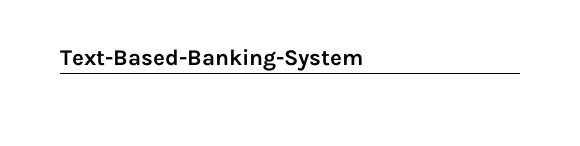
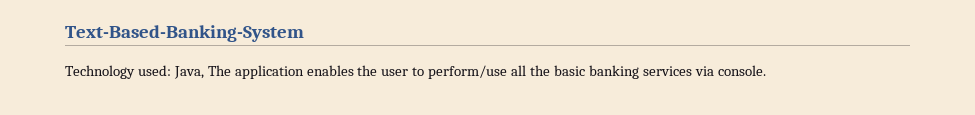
(363, 60) none -> [65,65,766,79] // Technology used: Java, The application enables the user to perform/use all the basic banking services via console.

